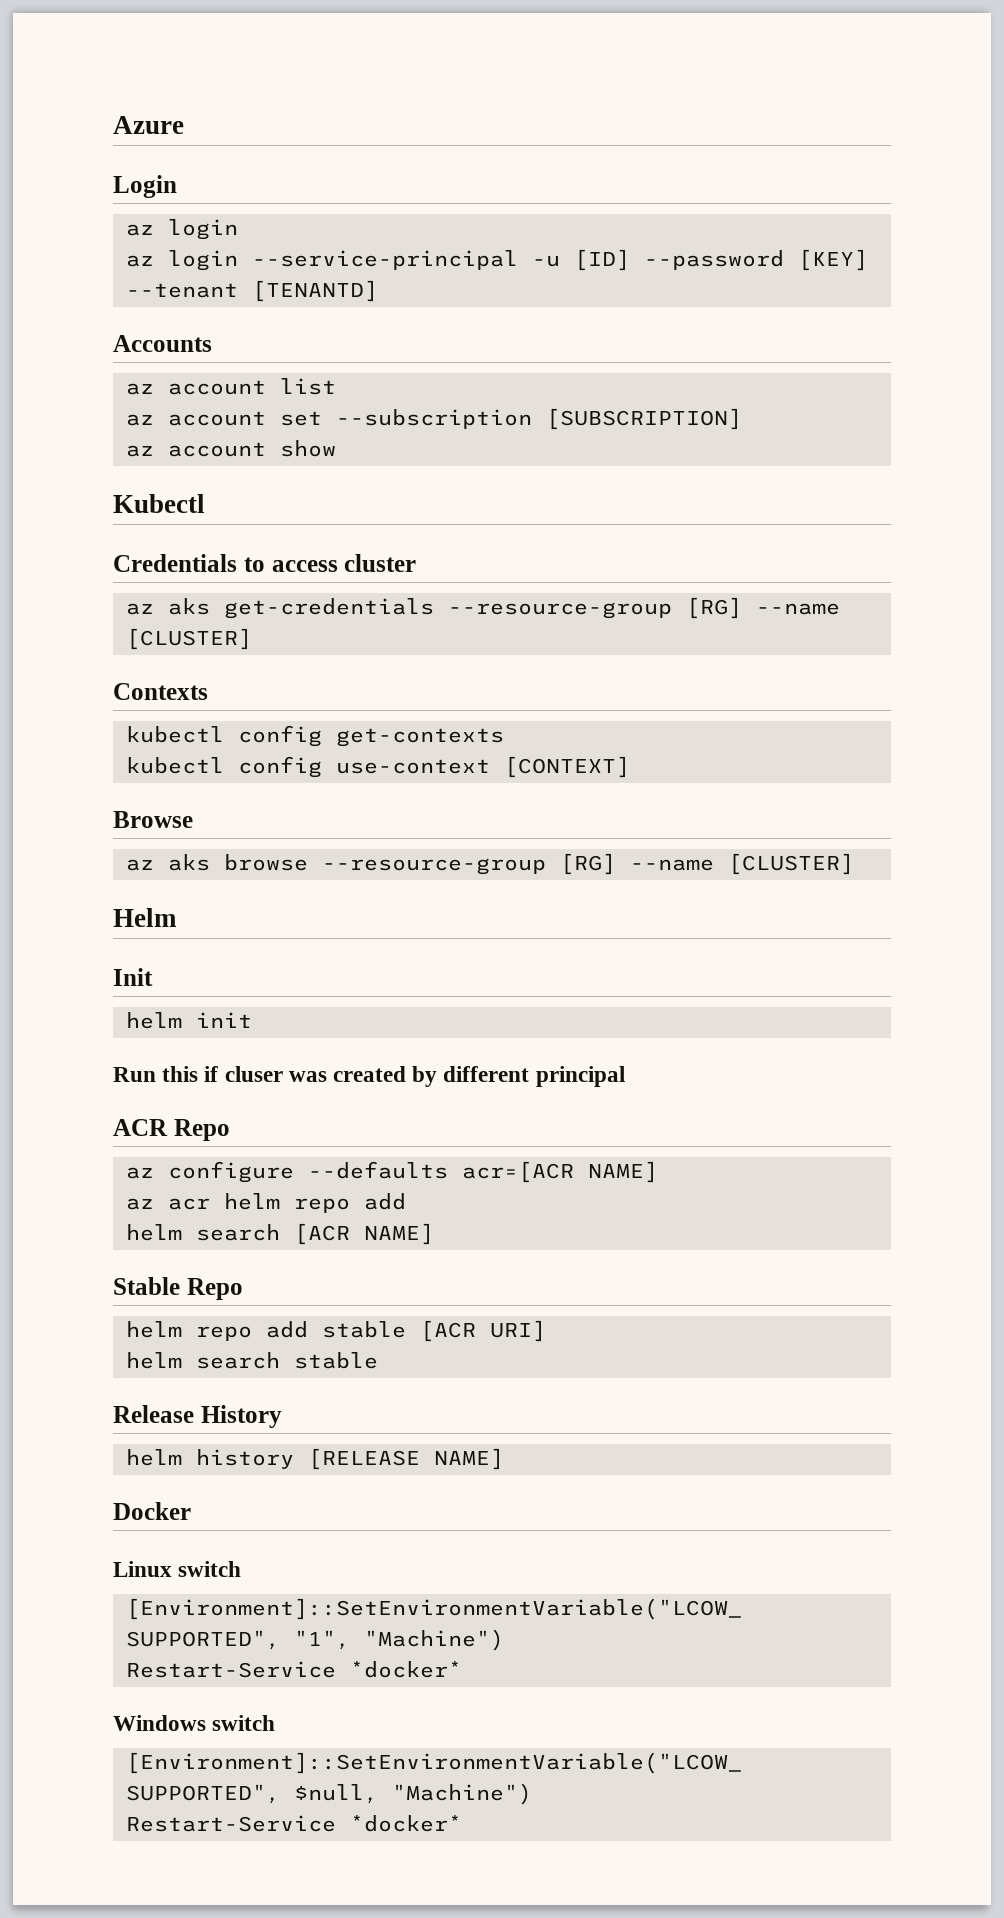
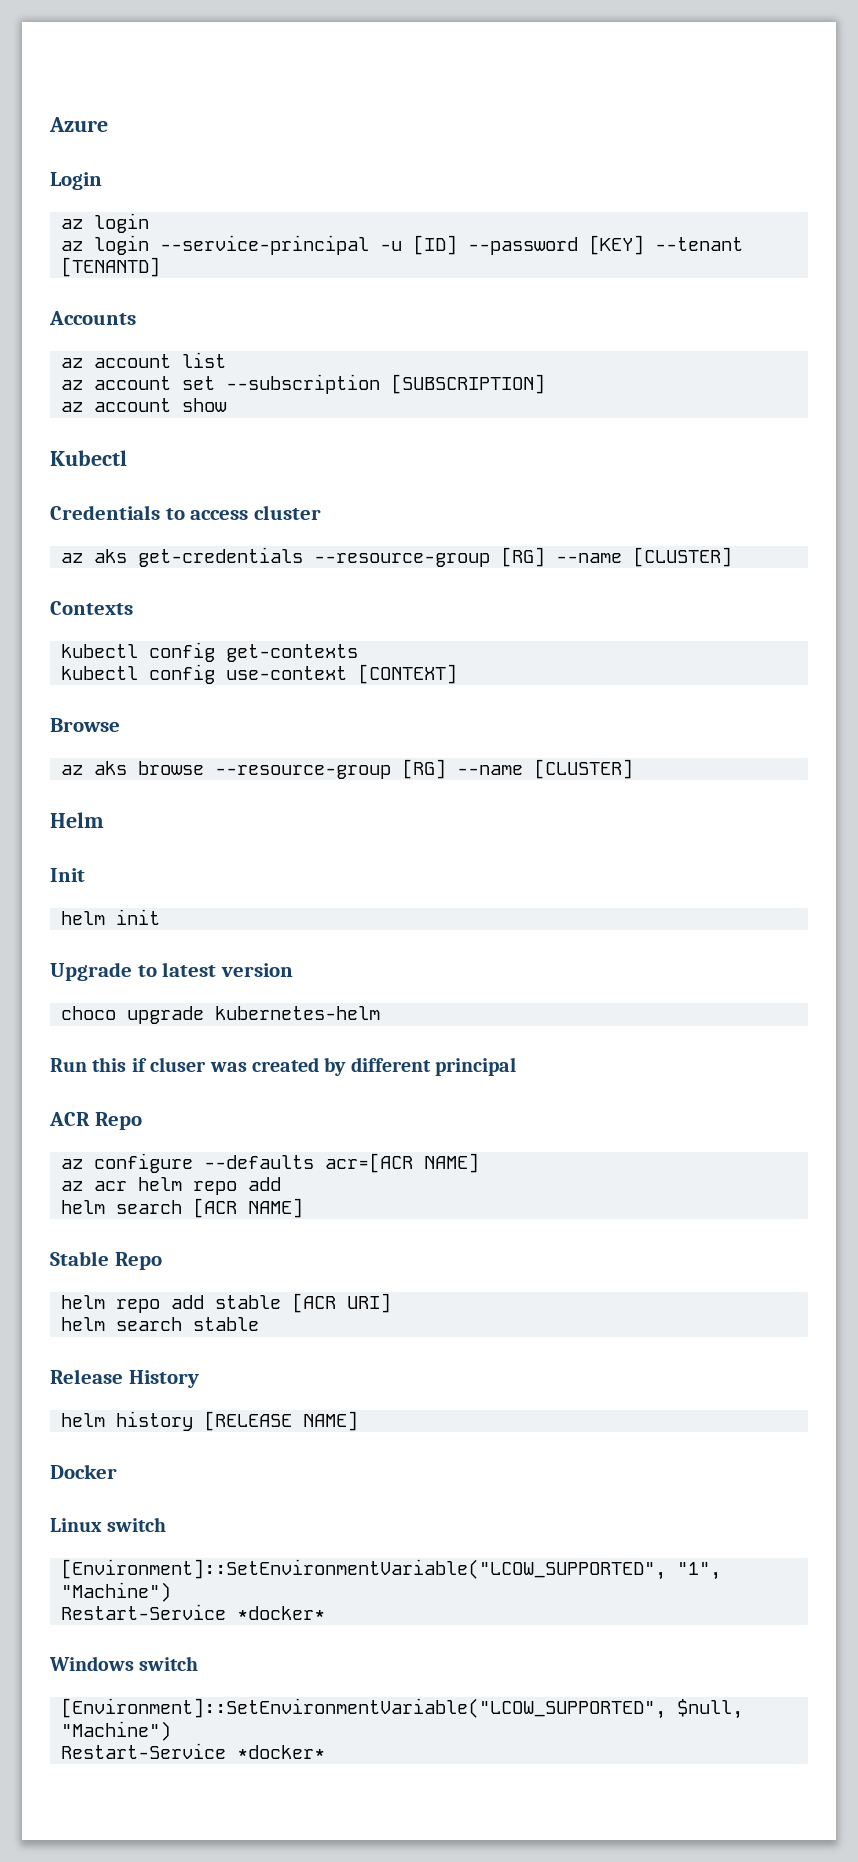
(252, 1020) none -> [50,962,294,981] [61,1006,381,1024] // Upgrade to latest version // choco upgrade kubernetes-helm

